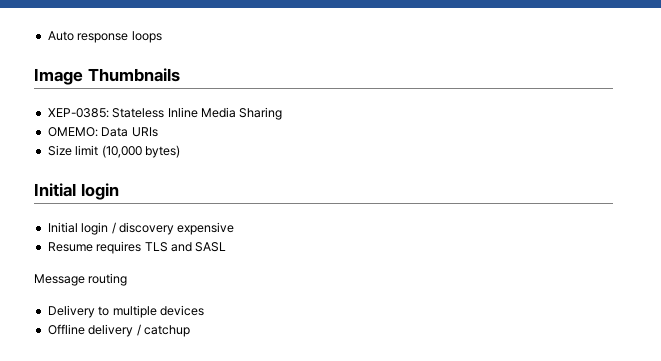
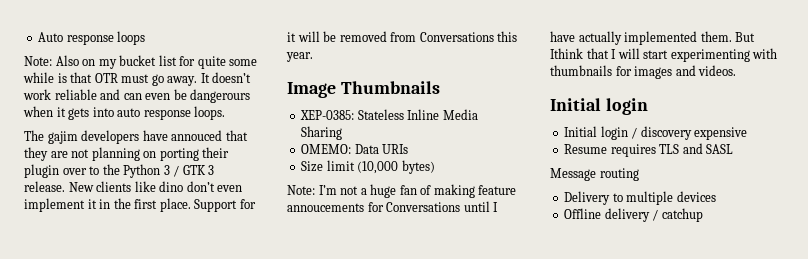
(162, 37) none -> [24,55,258,69] [23,72,252,86] [23,89,251,103] [23,106,226,120] [24,130,248,144] [24,147,230,161] [24,164,215,178] [24,181,243,192] [24,198,256,212] [287,31,518,42] [286,52,313,62] // Note: Also on my bucket list for quite some while is that OTR must go away. It doesn’t work reliable and can even be dangerours when it gets into auto response loops. // The gajim developers have annouced that they are not planning on porting their plugin over to the Python 3 / GTK 3 release. New clients like dino don’t even implement it in the first place. Support for it will be removed from Conversations this year.
(180, 151) none -> [287,184,517,198] [287,201,499,212] [550,31,756,45] [550,48,778,62] [550,65,737,79] // Note: I’m not a huge fan of making feature annoucements for Conversations until I have actually implemented them. But Ithink that I will start experimenting with thumbnails for images and videos.

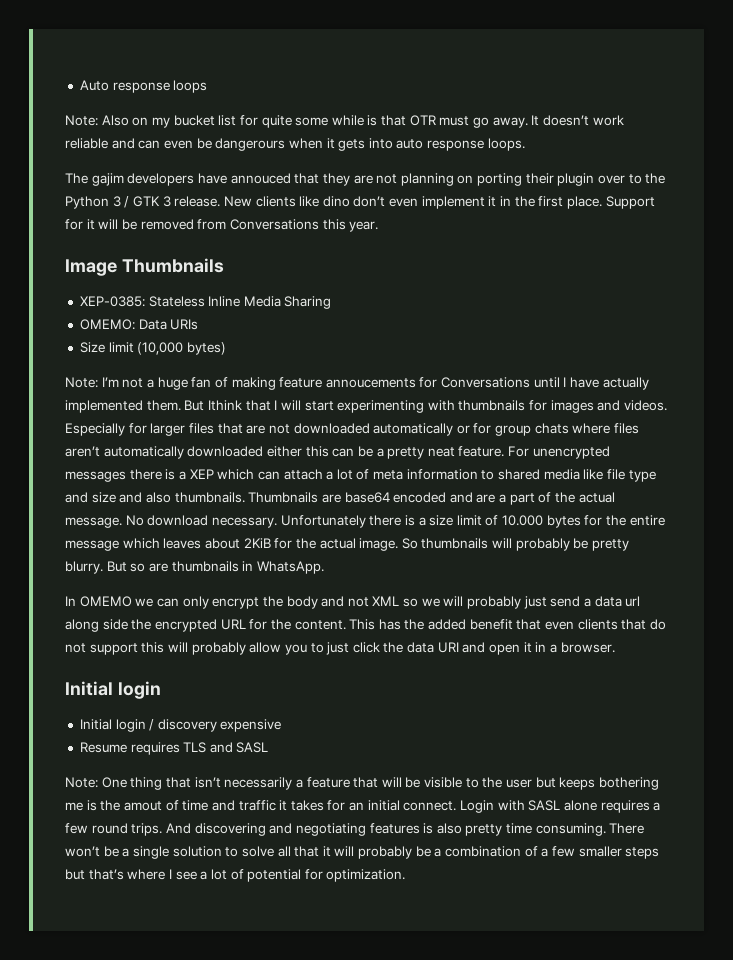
(737, 70) none -> [65,423,640,436] [65,446,610,459] [65,469,656,482] [65,492,615,505] [65,515,665,528] [65,538,630,551] [65,561,324,574] [65,596,641,609] [65,619,666,632] [65,642,615,655] Especially for larger files that are not downloaded automatically or for group chats where files aren’t automatically downloaded either this can be a pretty neat feature. For unencrypted messages there is a XEP which can attach a lot of meta information to shared media like file type and size and also thumbnails. Thumbnails are base64 encoded and are a part of the actual message. No download necessary. Unfortunately there is a size limit of 10.000 bytes for the entire message which leaves about 2KiB for the actual image. So thumbnails will probably be pretty blurry. But so are thumbnails in WhatsApp. // In OMEMO we can only encrypt the body and not XML so we will probably just send a data url along side the encrypted URL for the content. This has the added benefit that even clients that do not support this will probably allow you to just click the data URI and open it in a browser.
[550,168,639,181] [564,191,716,205] [564,208,703,222] Message routing // Delivery to multiple devices // Offline delivery / catchup -> [65,777,659,790] [65,800,661,813] [65,823,645,836] [65,846,660,859] [65,869,406,882] Note: One thing that isn’t necessarily a feature that will be visible to the user but keeps bothering me is the amout of time and traffic it takes for an initial connect. Login with SASL alone requires a few round trips. And discovering and negotiating features is also pretty time consuming. There won’t be a single solution to solve all that it will probably be a combination of a few smaller steps but that’s where I see a lot of potential for optimization.

